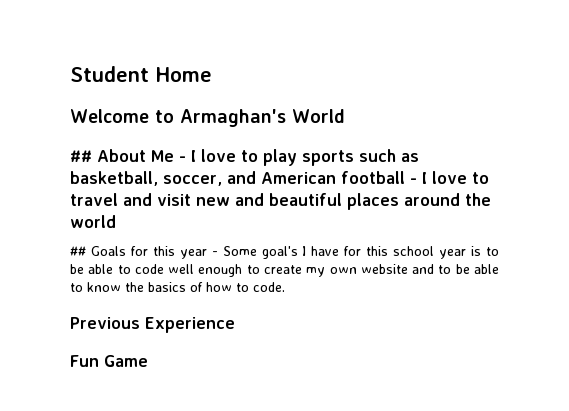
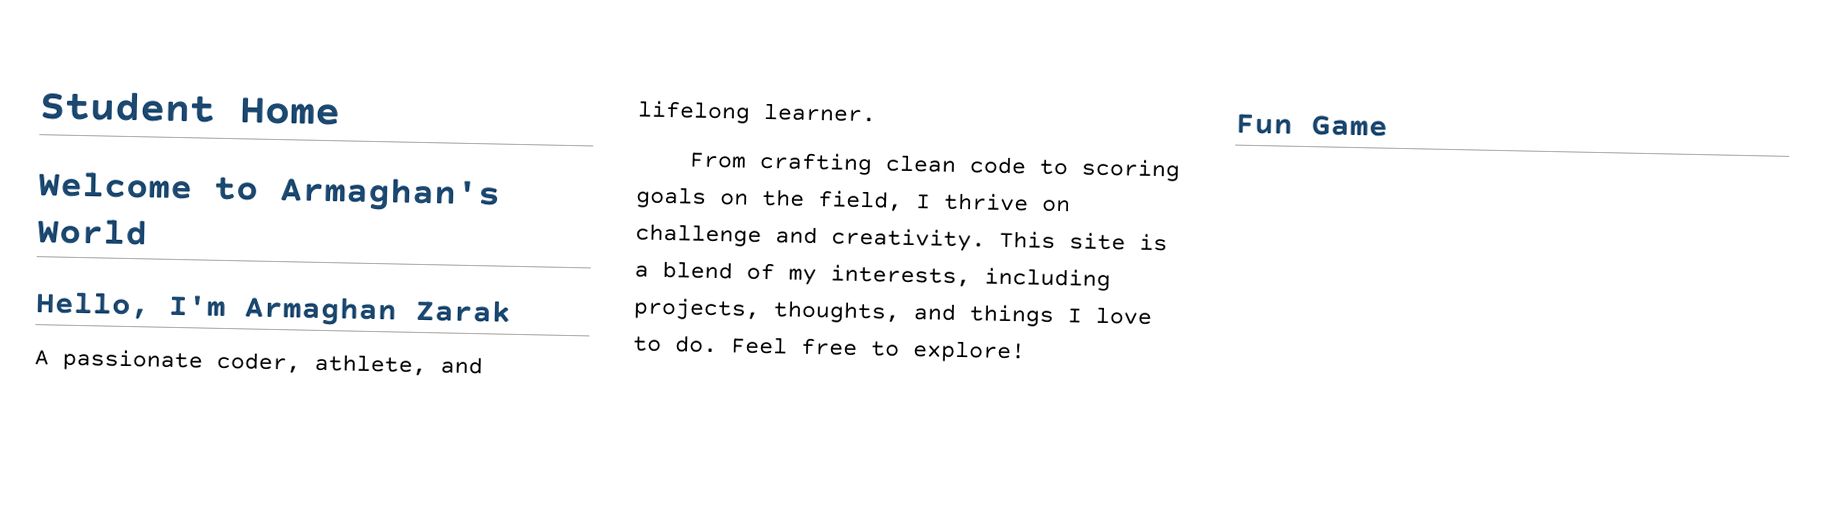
[70,149,419,166] [70,171,489,186] [70,193,491,210] [70,215,116,228] [70,246,500,259] [70,264,499,277] [70,282,285,292] [70,317,235,333] ## About Me - I love to play sports such as basketball, soccer, and American football - I love to travel and visit new and beautiful places around the world // ## Goals for this year - Some goal's I have for this school year is to be able to code well enough to create my own website and to be able to know the basics of how to code. // Previous Experience -> [35,291,511,327] [34,348,483,377] [637,100,877,124] [688,151,1180,182] [635,186,1071,213] [635,223,1168,252] [634,260,1111,292] [633,297,1152,327] [632,335,1026,364] Hello, I'm Armaghan Zarak // A passionate coder, athlete, and lifelong learner. // From crafting clean code to scoring goals on the field, I thrive on challenge and creativity. This site is a blend of my interests, including projects, thoughts, and things I love to do. Feel free to explore!

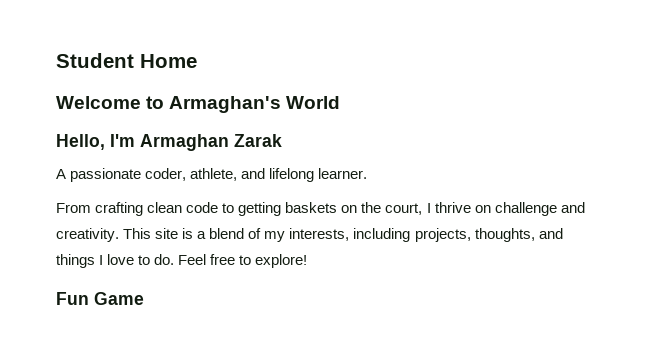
[1080,158,1180,182] [635,186,707,209] scoring goals -> [238,202,338,216] getting baskets
[817,190,903,212] field, -> [385,203,423,215] court,

